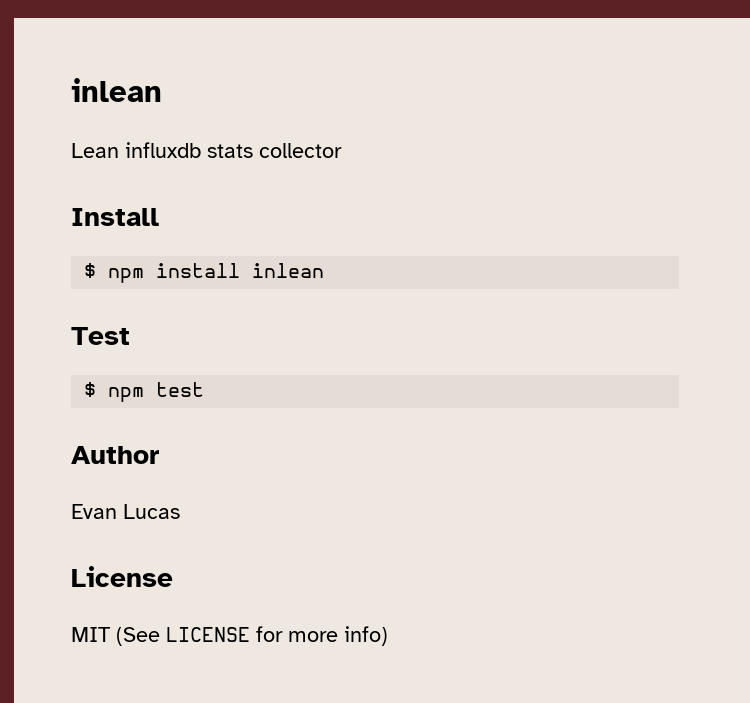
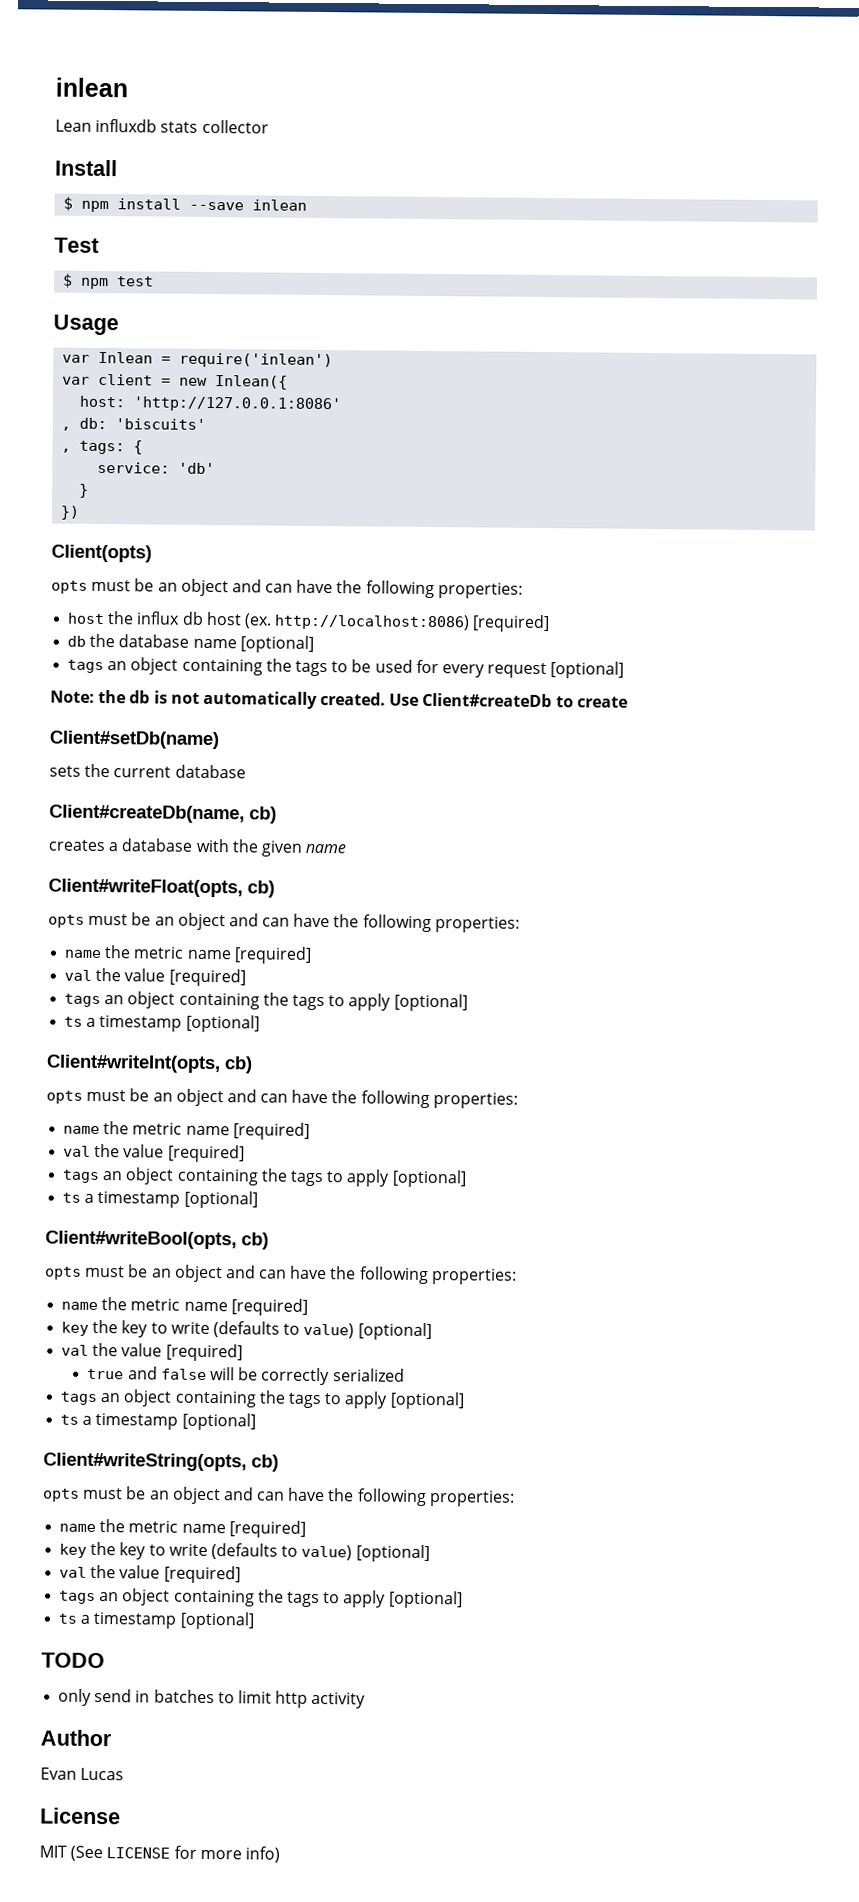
(241, 270) none -> [189,201,245,211] --save
(205, 389) none -> [53,314,119,336] [62,351,334,369] [62,373,289,390] [79,395,343,413] [61,417,207,431] [61,440,144,455] [97,461,216,475] [79,483,90,498] [60,505,81,520] [51,544,152,563] [51,578,523,599] [67,611,551,633] [67,633,314,653] [67,657,625,679] [50,689,628,709] [49,730,219,750] [49,763,246,779] [49,804,277,824] [48,838,347,857] [48,878,275,898] [48,912,520,933] [64,945,312,964] [64,967,246,987] [64,991,468,1012] [64,1014,260,1033] [46,1054,253,1074] [46,1088,518,1109] [63,1121,310,1140] [63,1143,245,1163] [62,1167,467,1188] [62,1190,258,1209] [45,1230,269,1250] [45,1264,517,1285] [61,1297,308,1316] [61,1319,432,1341] [61,1342,243,1362] [87,1366,405,1386] [60,1389,464,1410] [60,1412,256,1431] [43,1452,279,1472] [42,1486,515,1507] [59,1519,306,1538] [59,1541,430,1563] [59,1564,241,1584] [59,1588,463,1609] [58,1611,254,1630] [41,1652,105,1669] [58,1688,367,1709] // Usage // var Inlean = require('inlean') // var client = new Inlean({ // host: 'http://127.0.0.1:8086' // , db: 'biscuits' // , tags: { // service: 'db' // } // }) // Client(opts) // opts must be an object and can have the following properties: // host the influx db host (ex. http://localhost:8086) [required] // db the database name [optional] // tags an object containing the tags to be used for every request [optional] // Note: the db is not automatically created. Use Client#createDb to create // Client#setDb(name) // sets the current database // Client#createDb(name, cb) // creates a database with the given name // Client#writeFloat(opts, cb) // opts must be an object and can have the following properties: // name the metric name [required] // val the value [required] // tags an object containing the tags to apply [optional] // ts a timestamp [optional] // Client#writeInt(opts, cb) // opts must be an object and can have the following properties: // name the metric name [required] // val the value [required] // tags an object containing the tags to apply [optional] // ts a timestamp [optional] // Client#writeBool(opts, cb) // opts must be an object and can have the following properties: // name the metric name [required] // key the key to write (defaults to value) [optional] // val the value [required] // true and false will be correctly serialized // tags an object containing the tags to apply [optional] // ts a timestamp [optional] // Client#writeString(opts, cb) // opts must be an object and can have the following properties: // name the metric name [required] // key the key to write (defaults to value) [optional] // val the value [required] // tags an object containing the tags to apply [optional] // ts a timestamp [optional] // TODO // only send in batches to limit http activity

